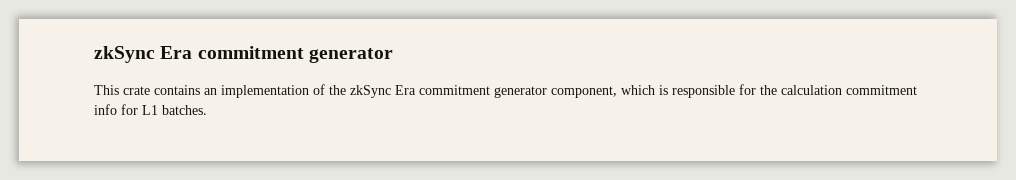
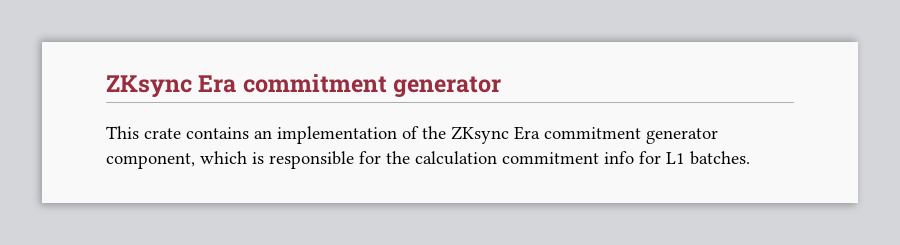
[94,46,155,63] zkSync -> [106,75,192,98] ZKsync
[350,85,391,98] zkSync -> [451,126,509,144] ZKsync

